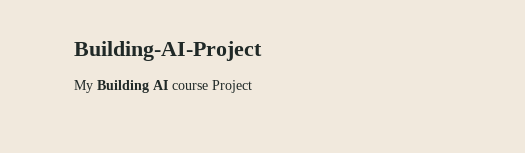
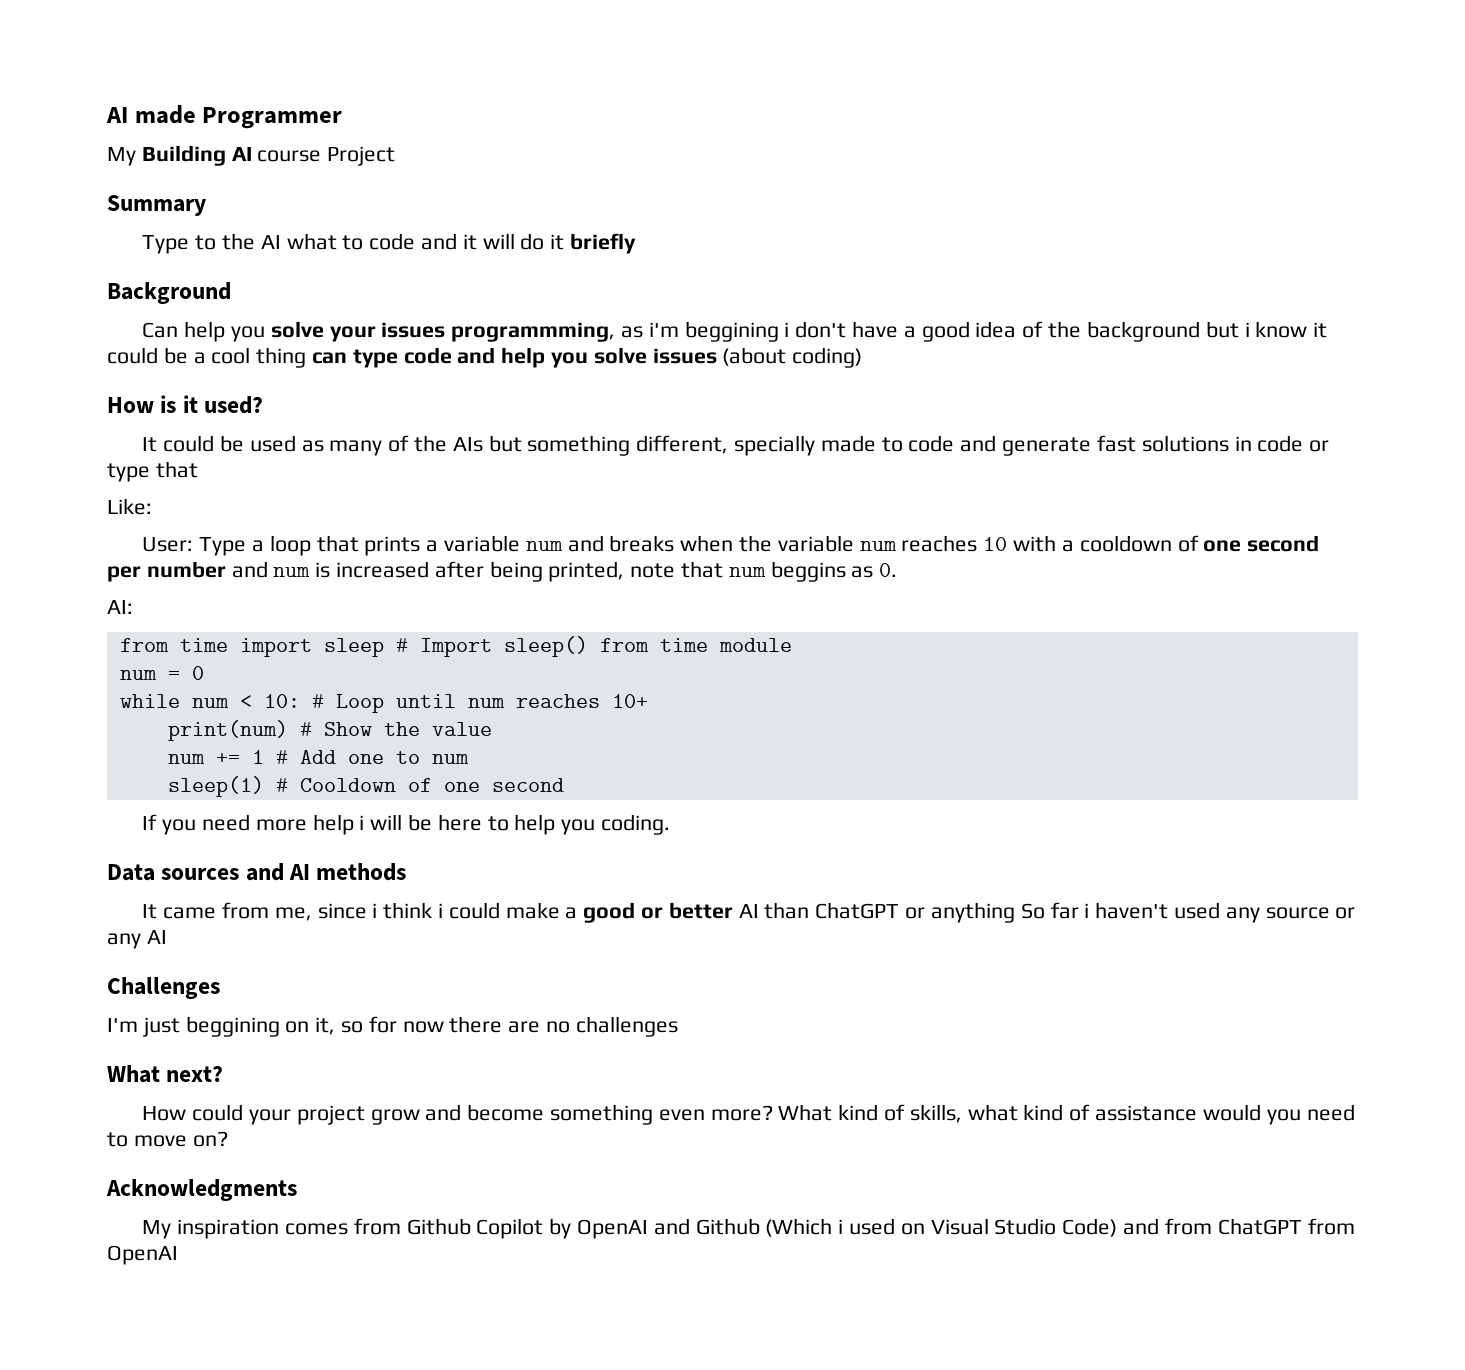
[74,41,262,61] Building-AI-Project -> [106,105,343,129] AI made Programmer
(252, 86) none -> [107,195,206,216] [142,233,637,254] [107,282,231,304] [142,321,1328,342] [107,347,863,368] [107,395,264,414] [142,435,1330,456] [107,461,198,482] [107,498,152,515] [142,535,1320,556] [107,561,898,582] [107,600,133,614] [119,636,792,657] [119,666,204,680] [119,694,648,713] [167,720,492,741] [167,750,469,764] [167,776,564,797] [142,814,671,835] [107,863,407,881] [142,902,1356,923] [107,930,167,949] [107,977,220,999] [107,1016,678,1037] [107,1065,224,1083] [142,1104,1355,1125] [107,1131,228,1147] [106,1179,297,1201] [142,1218,1355,1239] [107,1245,178,1265] // Summary // Type to the AI what to code and it will do it briefly // Background // Can help you solve your issues programmming, as i'm beggining i don't have a good idea of the background but i know it could be a cool thing can type code and help you solve issues (about coding) // How is it used? // It could be used as many of the AIs but something different, specially made to code and generate fast solutions in code or type that // Like: // User: Type a loop that prints a variable num and breaks when the variable num reaches 10 with a cooldown of one second per number and num is increased after being printed, note that num beggins as 0. // AI: // from time import sleep # Import sleep() from time module // num = 0 // while num < 10: # Loop until num reaches 10+ // print(num) # Show the value // num += 1 # Add one to num // sleep(1) # Cooldown of one second // If you need more help i will be here to help you coding. // Data sources and AI methods // It came from me, since i think i could make a good or better AI than ChatGPT or anything So far i haven't used any source or any AI // Challenges // I'm just beggining on it, so for now there are no challenges // What next? // How could your project grow and become something even more? What kind of skills, what kind of assistance would you need to move on? // Acknowledgments // My inspiration comes from Github Copilot by OpenAI and Github (Which i used on Visual Studio Code) and from ChatGPT from OpenAI

